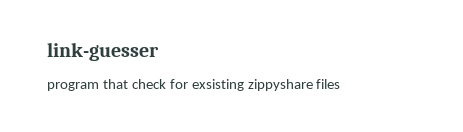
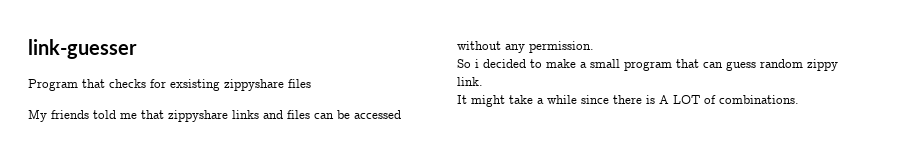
[47,79,166,91] program that check -> [28,79,146,91] Program that checks
(341, 84) none -> [28,109,401,122] [457,41,594,53] [457,59,838,71] [457,77,483,86] [457,95,799,107] // My friends told me that zippyshare links and files can be accessed without any permission. // So i decided to make a small program that can guess random zippy link. // It might take a while since there is A LOT of combinations.

